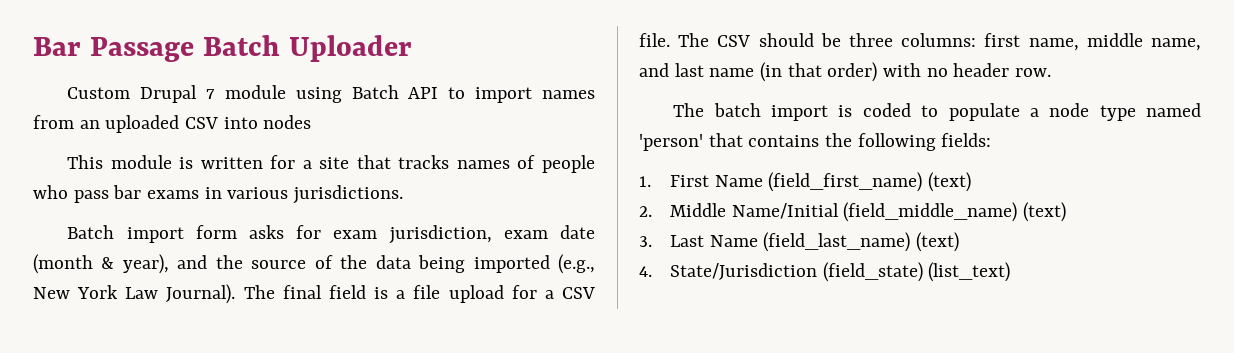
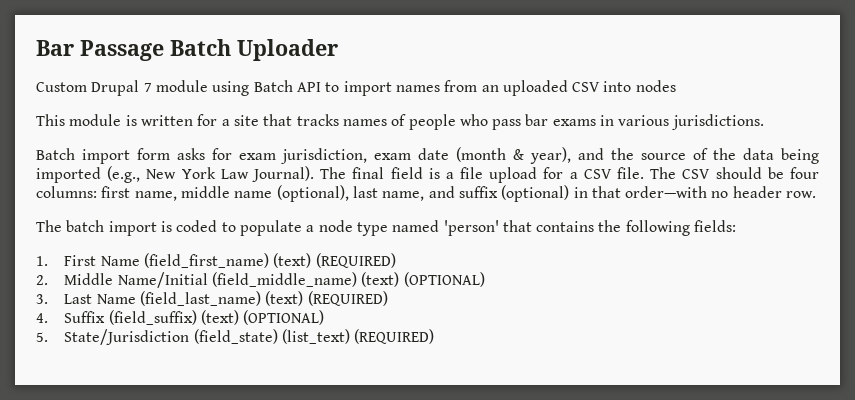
[849,33,893,47] three -> [789,167,819,179] four
[1151,38,1201,51] [639,62,922,82] name, and last name (in that order) with -> [234,185,708,202] name (optional), last name, and suffix (optional) in that order—with
(972, 182) none -> [315,253,396,268] (REQUIRED)
(1067, 212) none -> [403,272,485,287] (OPTIONAL)
[639,266,652,277] // 4. -> [307,291,388,306] [36,310,325,325] [36,332,48,342] (REQUIRED) // 4. Suffix (field_suffix) (text) (OPTIONAL) // 5.
(1011, 272) none -> [354,329,435,344] (REQUIRED)

